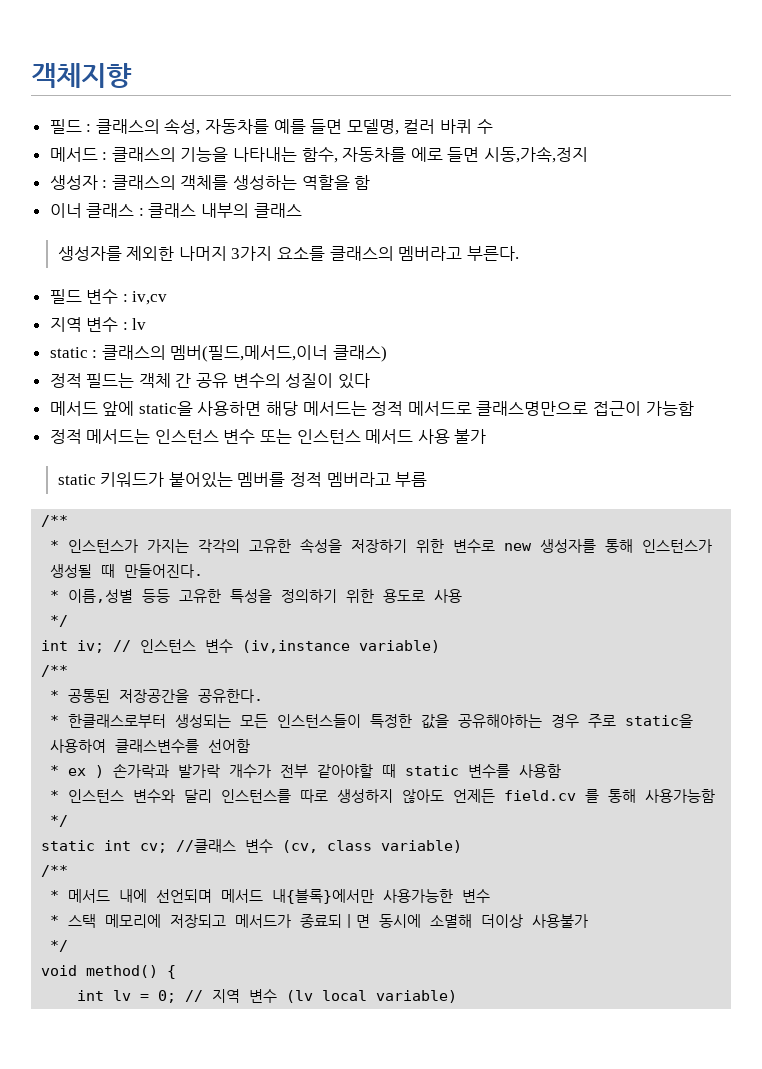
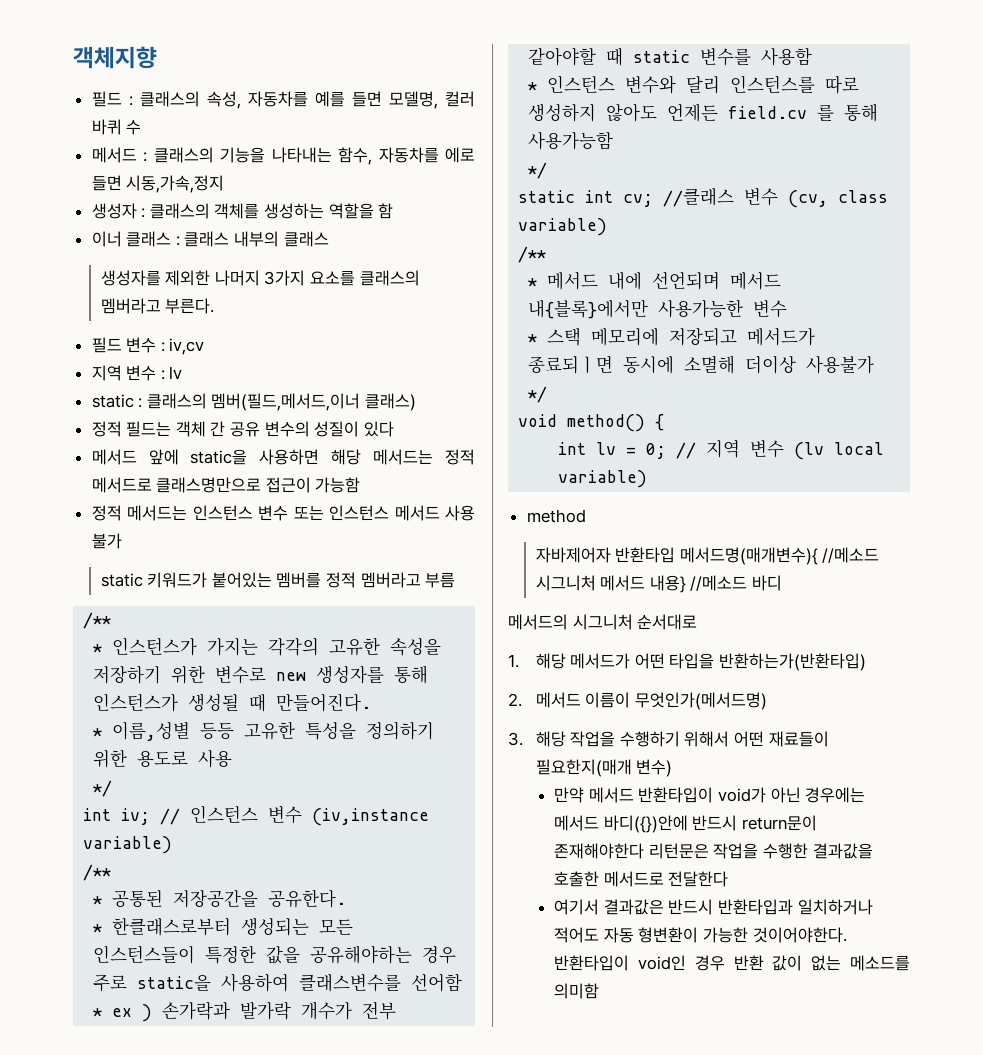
(458, 996) none -> [526,509,586,523] [535,547,880,565] [535,575,782,593] [508,614,698,630] [508,653,866,671] [508,692,767,710] [508,731,829,747] [535,759,673,777] [554,787,866,803] [554,815,818,833] [554,843,873,859] [554,871,729,887] [554,899,873,915] [554,927,847,943] [554,955,910,971] [554,983,600,999] // method // 자바제어자 반환타입 메서드명(매개변수){ //메소드 시그니처 메서드 내용} //메소드 바디 // 메서드의 시그니처 순서대로 // 1. 해당 메서드가 어떤 타입을 반환하는가(반환타입) // 2. 메서드 이름이 무엇인가(메서드명) // 3. 해당 작업을 수행하기 위해서 어떤 재료들이 필요한지(매개 변수) // 만약 메서드 반환타입이 void가 아닌 경우에는 메서드 바디({})안에 반드시 return문이 존재해야한다 리턴문은 작업을 수행한 결과값을 호출한 메서드로 전달한다 // 여기서 결과값은 반드시 반환타입과 일치하거나 적어도 자동 형변환이 가능한 것이어야한다. 반환타입이 void인 경우 반환 값이 없는 메소드를 의미함

